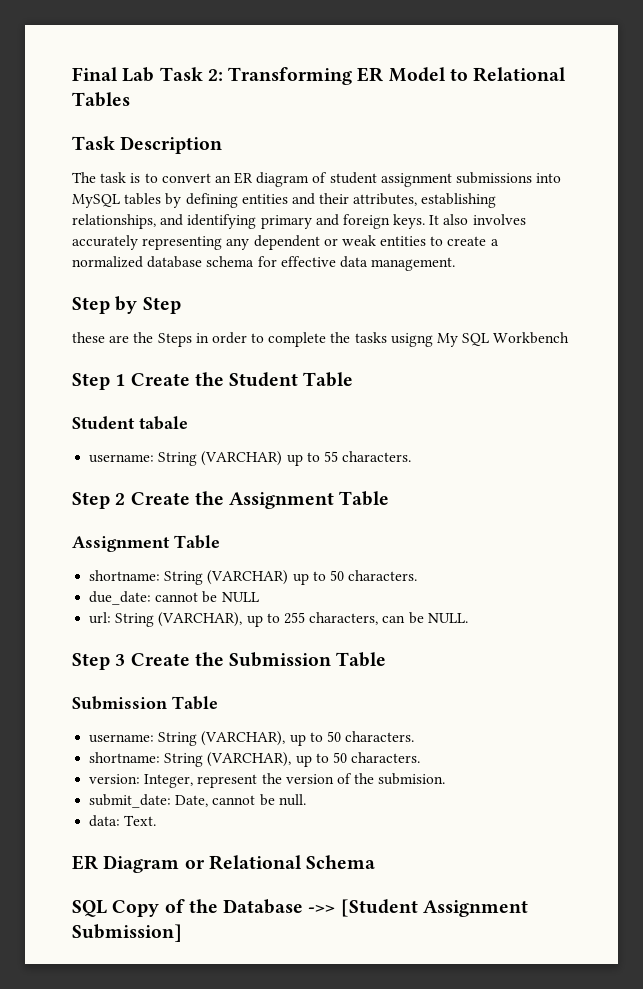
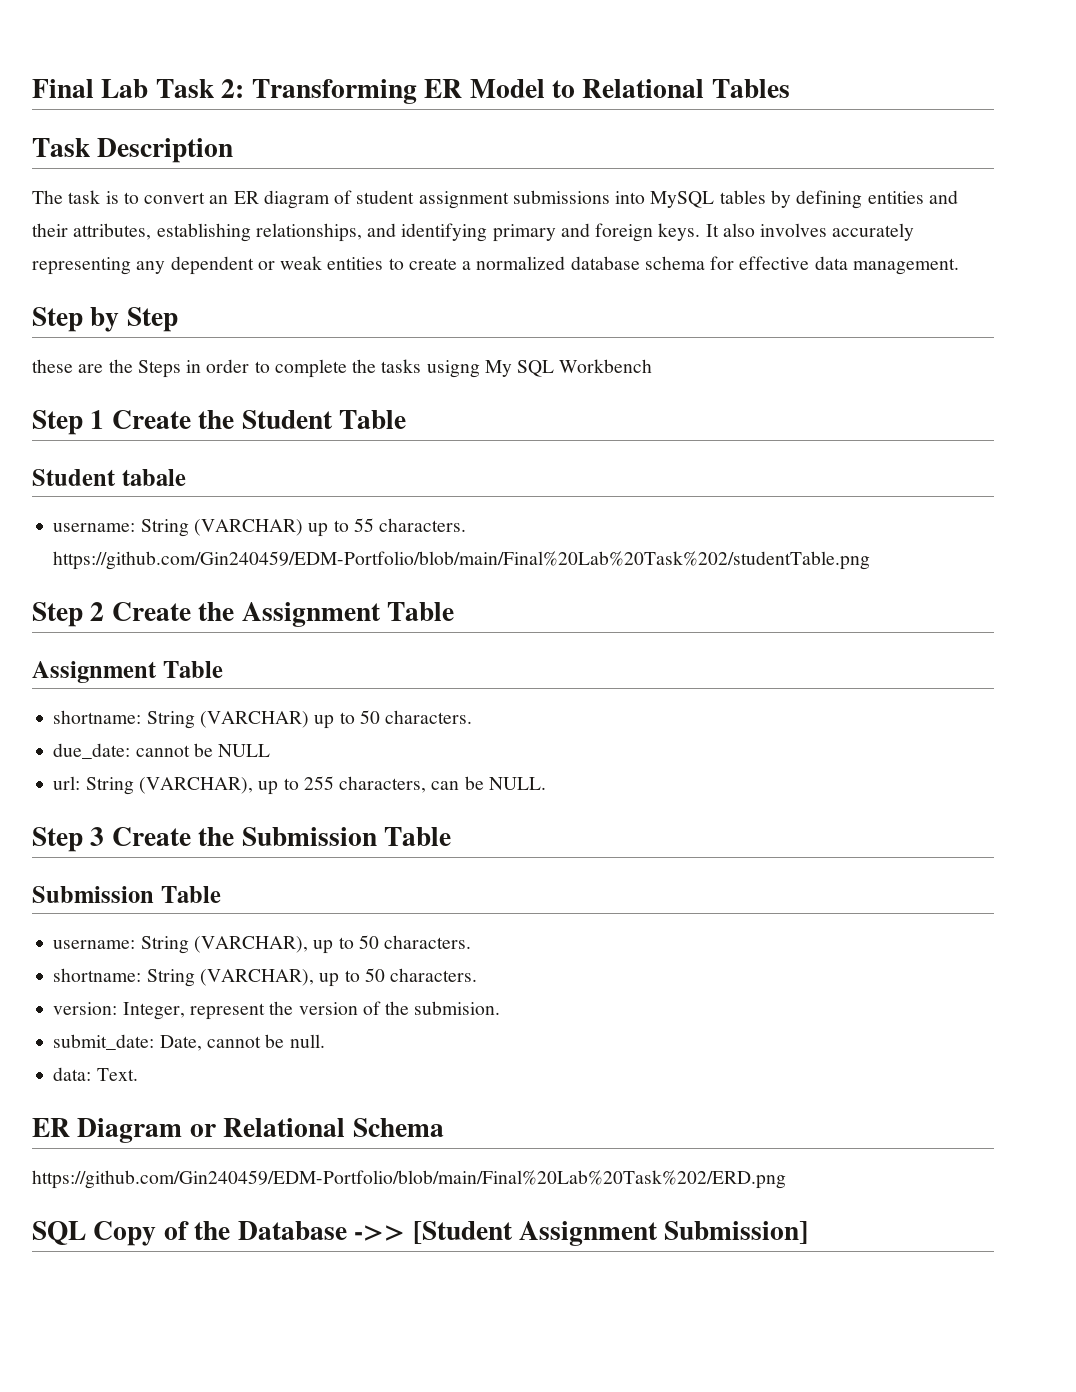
(412, 456) none -> [53,551,871,570] https://github.com/Gin240459/EDM-Portfolio/blob/main/Final%20Lab%20Task%202/studentTable.png
(376, 862) none -> [32,1170,786,1189] // https://github.com/Gin240459/EDM-Portfolio/blob/main/Final%20Lab%20Task%202/ERD.png

